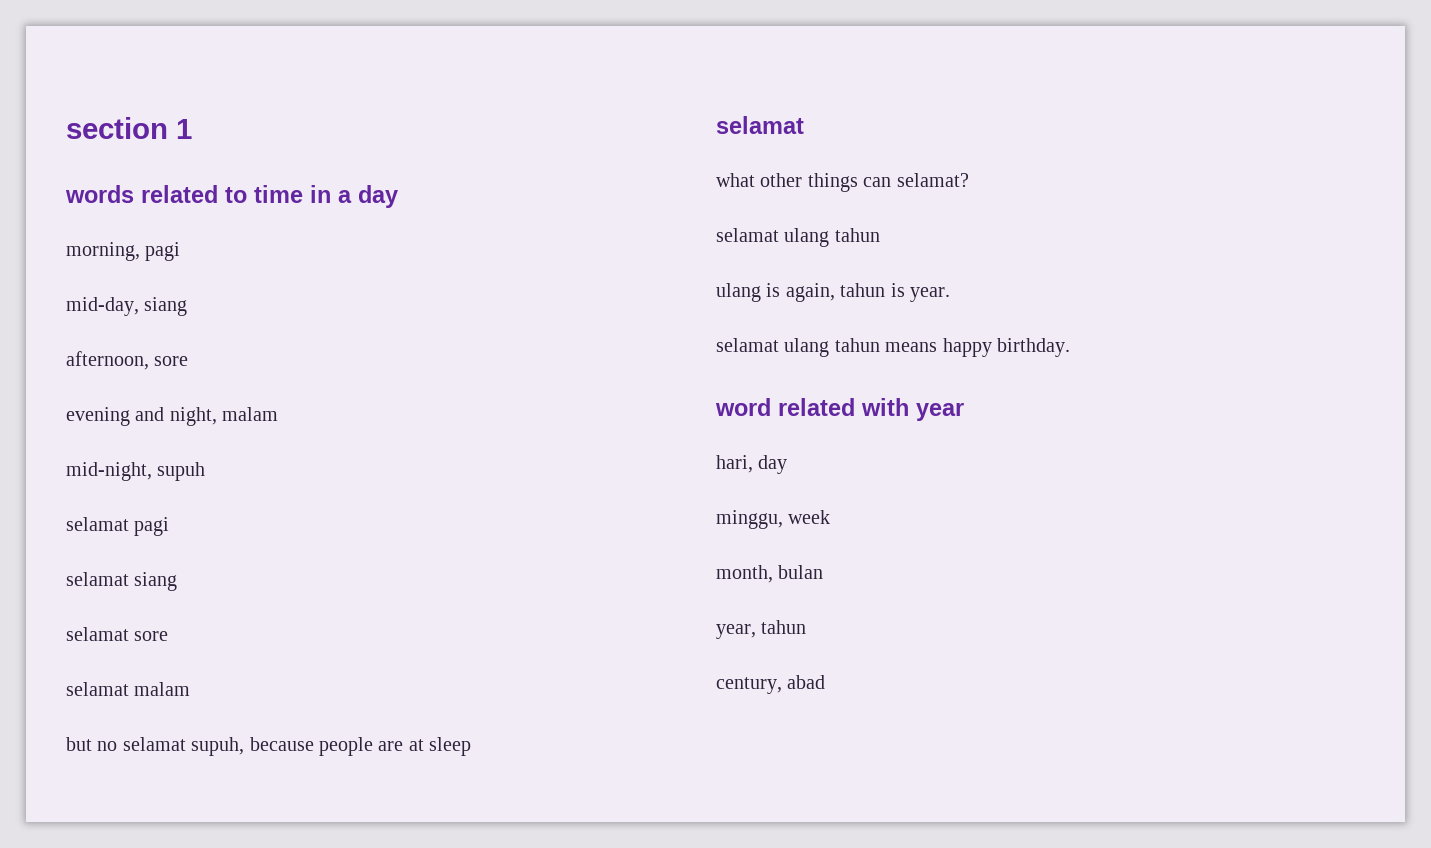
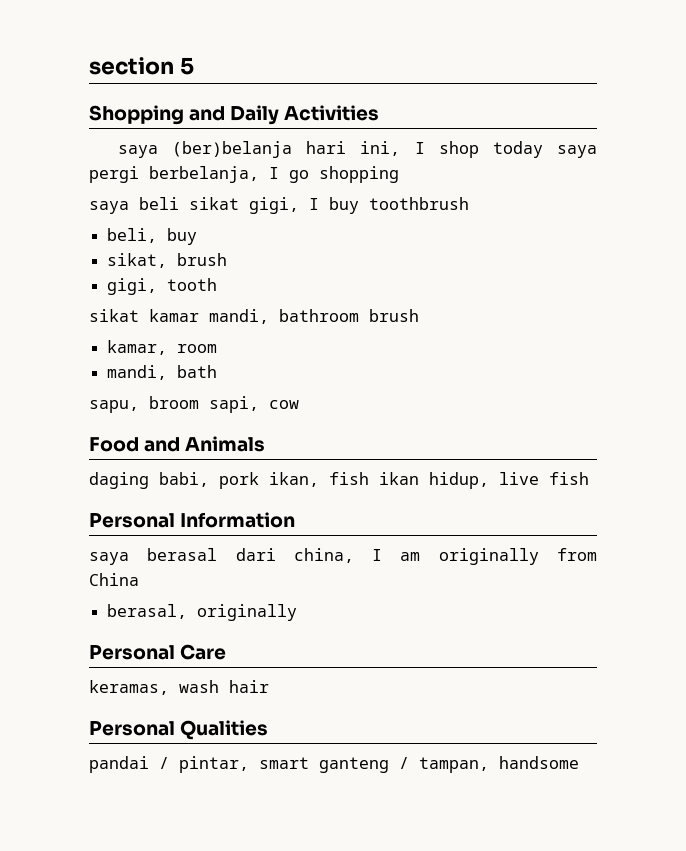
[176,119,192,139] [65,185,398,208] [66,242,181,261] [66,297,188,316] [66,351,189,370] [66,407,279,426] [66,462,206,481] [66,517,170,536] [66,572,178,591] [66,627,169,641] [66,682,191,696] [66,737,472,756] [716,116,804,134] [716,173,969,192] [716,228,880,247] [716,283,950,302] [716,338,1070,357] [715,398,964,421] [716,455,788,474] [716,510,831,529] [716,565,824,583] [716,620,807,639] [716,675,826,694] 1 // words related to time in a day // morning, pagi // mid-day, siang // afternoon, sore // evening and night, malam // mid-night, supuh // selamat pagi // selamat siang // selamat sore // selamat malam // but no selamat supuh, because people are at sleep // selamat // what other things can selamat? // selamat ulang tahun // ulang is again, tahun is year. // selamat ulang tahun means happy birthday. // word related with year // hari, day // minggu, week // month, bulan // year, tahun // century, abad -> [179,57,194,75] [89,105,380,125] [117,141,597,158] [89,166,399,183] [89,197,469,214] [107,228,198,245] [107,253,228,268] [107,278,218,295] [89,309,419,324] [107,340,218,355] [107,365,218,380] [89,396,299,413] [89,436,266,452] [89,472,589,489] [89,512,296,528] [89,548,597,565] [89,573,139,586] [107,604,298,621] [89,644,227,660] [89,680,269,695] [89,720,269,740] [89,756,579,773] 5 // Shopping and Daily Activities // saya (ber)belanja hari ini, I shop today saya pergi berbelanja, I go shopping // saya beli sikat gigi, I buy toothbrush // beli, buy // sikat, brush // gigi, tooth // sikat kamar mandi, bathroom brush // kamar, room // mandi, bath // sapu, broom sapi, cow // Food and Animals // daging babi, pork ikan, fish ikan hidup, live fish // Personal Information // saya berasal dari china, I am originally from China // berasal, originally // Personal Care // keramas, wash hair // Personal Qualities // pandai / pintar, smart ganteng / tampan, handsome

